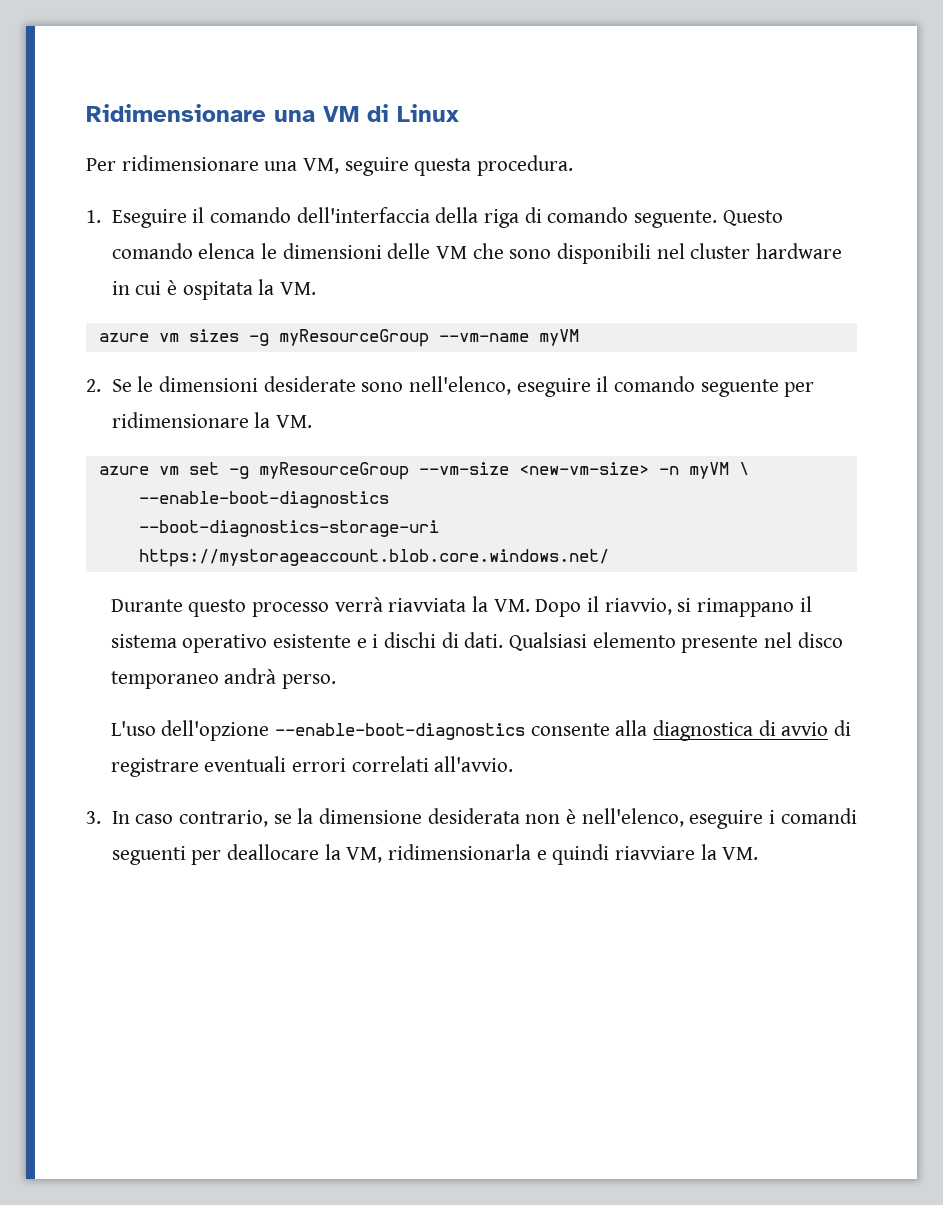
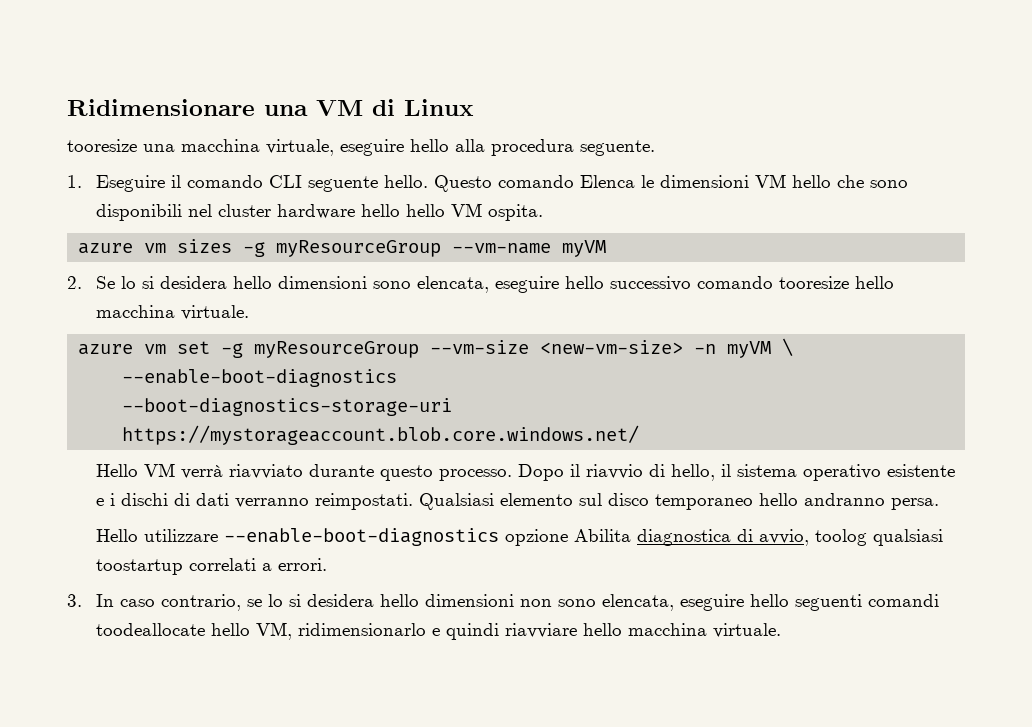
[86,155,574,176] [86,207,717,228] Per ridimensionare una VM, seguire questa procedura. // 1. Eseguire il comando dell'interfaccia della riga di comando seguente. -> [67,139,655,156] [67,175,429,192] tooresize una macchina virtuale, eseguire hello alla procedura seguente. // 1. Eseguire il comando CLI seguente hello.
[198,243,467,259] elenca le dimensioni delle VM -> [580,174,832,188] Elenca le dimensioni VM hello
[111,279,316,300] in cui è ospitata la VM. -> [361,203,544,221] hello hello VM ospita.
[137,376,815,397] [111,412,312,428] le dimensioni desiderate sono nell'elenco, eseguire il comando seguente per ridimensionare la VM. -> [121,276,895,293] [96,305,250,320] lo si desidera hello dimensioni sono elencata, eseguire hello successivo comando tooresize hello macchina virtuale.
[110,596,795,617] Durante questo processo verrà riavviata la VM. Dopo il riavvio, si rimappano -> [96,463,716,481] Hello VM verrà riavviato durante questo processo. Dopo il riavvio di hello,
[464,632,843,653] [110,668,337,689] [110,720,852,741] [110,756,514,777] dati. Qualsiasi elemento presente nel disco temporaneo andrà perso. // L'uso dell'opzione --enable-boot-diagnostics consente alla diagnostica di avvio di registrare eventuali errori correlati all'avvio. -> [196,493,940,510] [96,528,944,546] [96,558,328,575] dati verranno reimpostati. Qualsiasi elemento sul disco temporaneo hello andranno persa. // Hello utilizzare --enable-boot-diagnostics opzione Abilita diagnostica di avvio, toolog qualsiasi toostartup correlati a errori.
[297,808,857,829] [111,844,759,865] la dimensione desiderata non è nell'elenco, eseguire i comandi seguenti per deallocare la VM, ridimensionarla e quindi riavviare la VM. -> [268,594,940,611] [96,622,782,640] lo si desidera hello dimensioni non sono elencata, eseguire hello seguenti comandi toodeallocate hello VM, ridimensionarlo e quindi riavviare hello macchina virtuale.

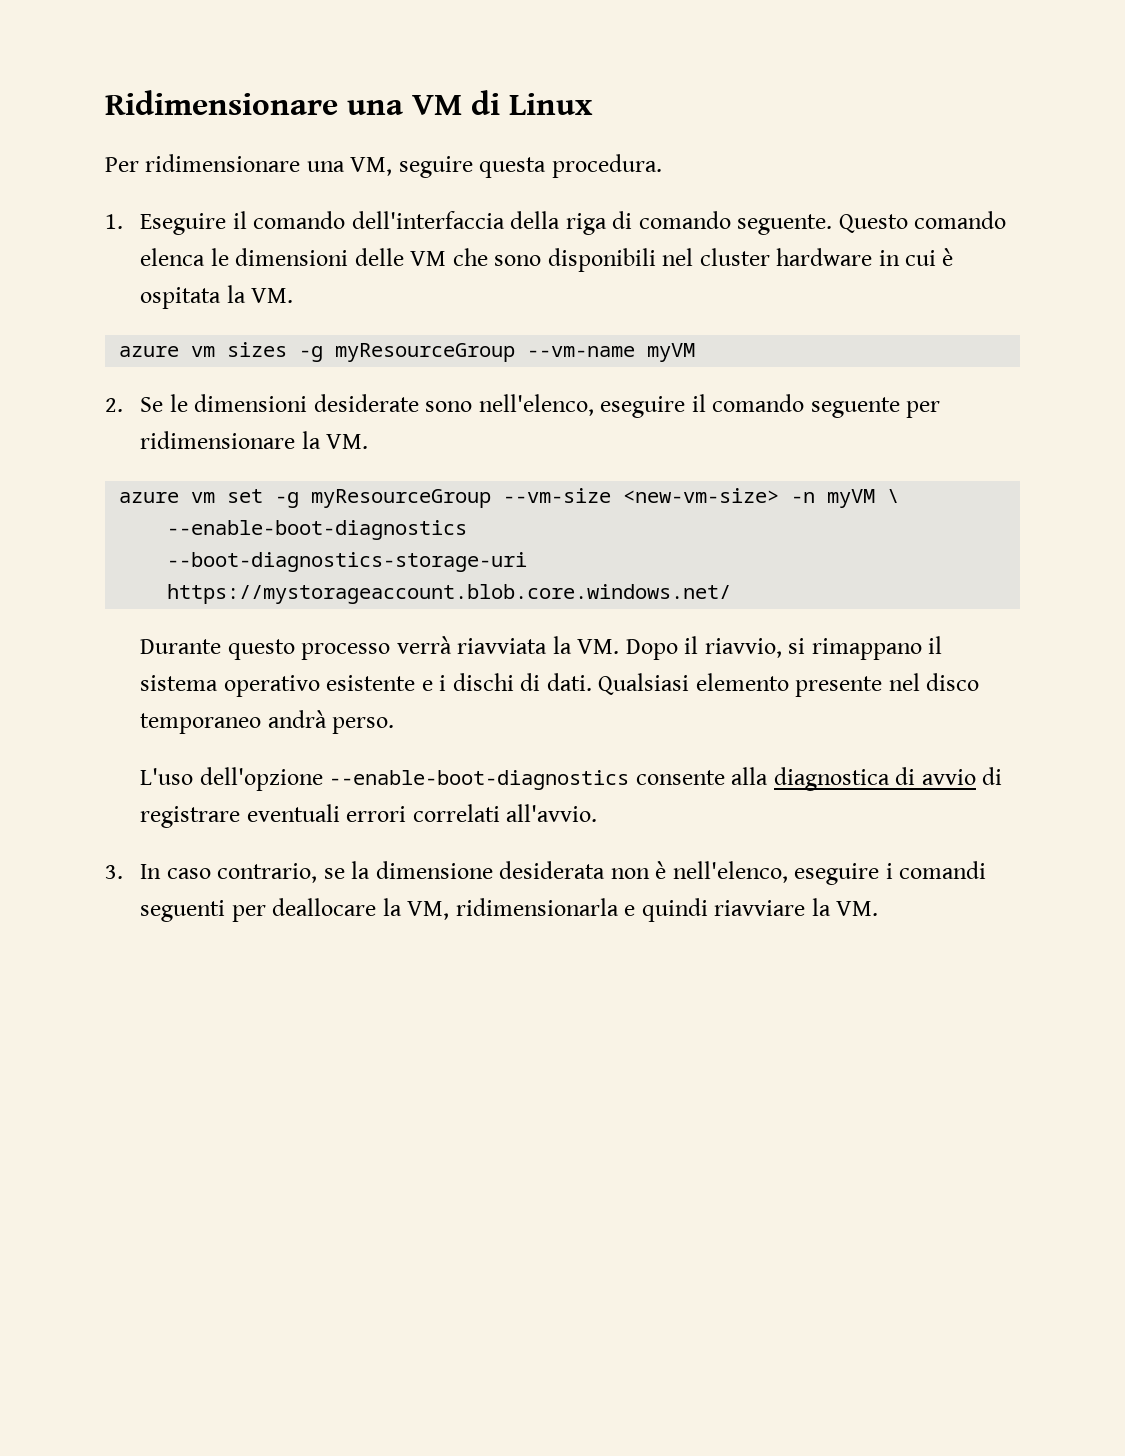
[67,139,655,156] [67,175,429,192] tooresize una macchina virtuale, eseguire hello alla procedura seguente. // 1. Eseguire il comando CLI seguente hello. -> [105,154,662,178] [105,211,833,235] Per ridimensionare una VM, seguire questa procedura. // 1. Eseguire il comando dell'interfaccia della riga di comando seguente.
[580,174,832,188] Elenca le dimensioni VM hello -> [140,248,447,266] elenca le dimensioni delle VM
[361,203,544,221] hello hello VM ospita. -> [878,248,954,266] [140,285,294,309] in cui è ospitata la VM.
[121,276,895,293] [96,305,250,320] lo si desidera hello dimensioni sono elencata, eseguire hello successivo comando tooresize hello macchina virtuale. -> [169,394,941,418] [140,431,369,449] le dimensioni desiderate sono nell'elenco, eseguire il comando seguente per ridimensionare la VM.
[96,463,716,481] Hello VM verrà riavviato durante questo processo. Dopo il riavvio di hello, -> [140,636,922,660] Durante questo processo verrà riavviata la VM. Dopo il riavvio, si rimappano
[196,493,940,510] [96,528,944,546] [96,558,328,575] dati verranno reimpostati. Qualsiasi elemento sul disco temporaneo hello andranno persa. // Hello utilizzare --enable-boot-diagnostics opzione Abilita diagnostica di avvio, toolog qualsiasi toostartup correlati a errori. -> [546,673,979,697] [140,710,395,734] [140,767,1003,791] [140,804,598,828] dati. Qualsiasi elemento presente nel disco temporaneo andrà perso. // L'uso dell'opzione --enable-boot-diagnostics consente alla diagnostica di avvio di registrare eventuali errori correlati all'avvio.
[268,594,940,611] [96,622,782,640] lo si desidera hello dimensioni non sono elencata, eseguire hello seguenti comandi toodeallocate hello VM, ridimensionarlo e quindi riavviare hello macchina virtuale. -> [351,861,986,885] [140,898,879,922] la dimensione desiderata non è nell'elenco, eseguire i comandi seguenti per deallocare la VM, ridimensionarla e quindi riavviare la VM.

